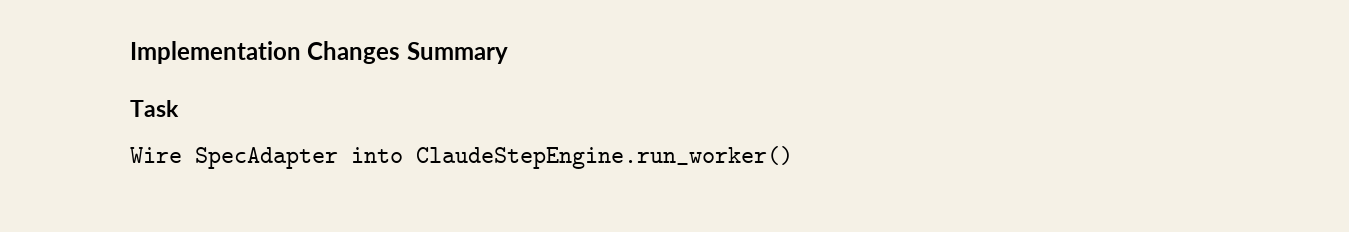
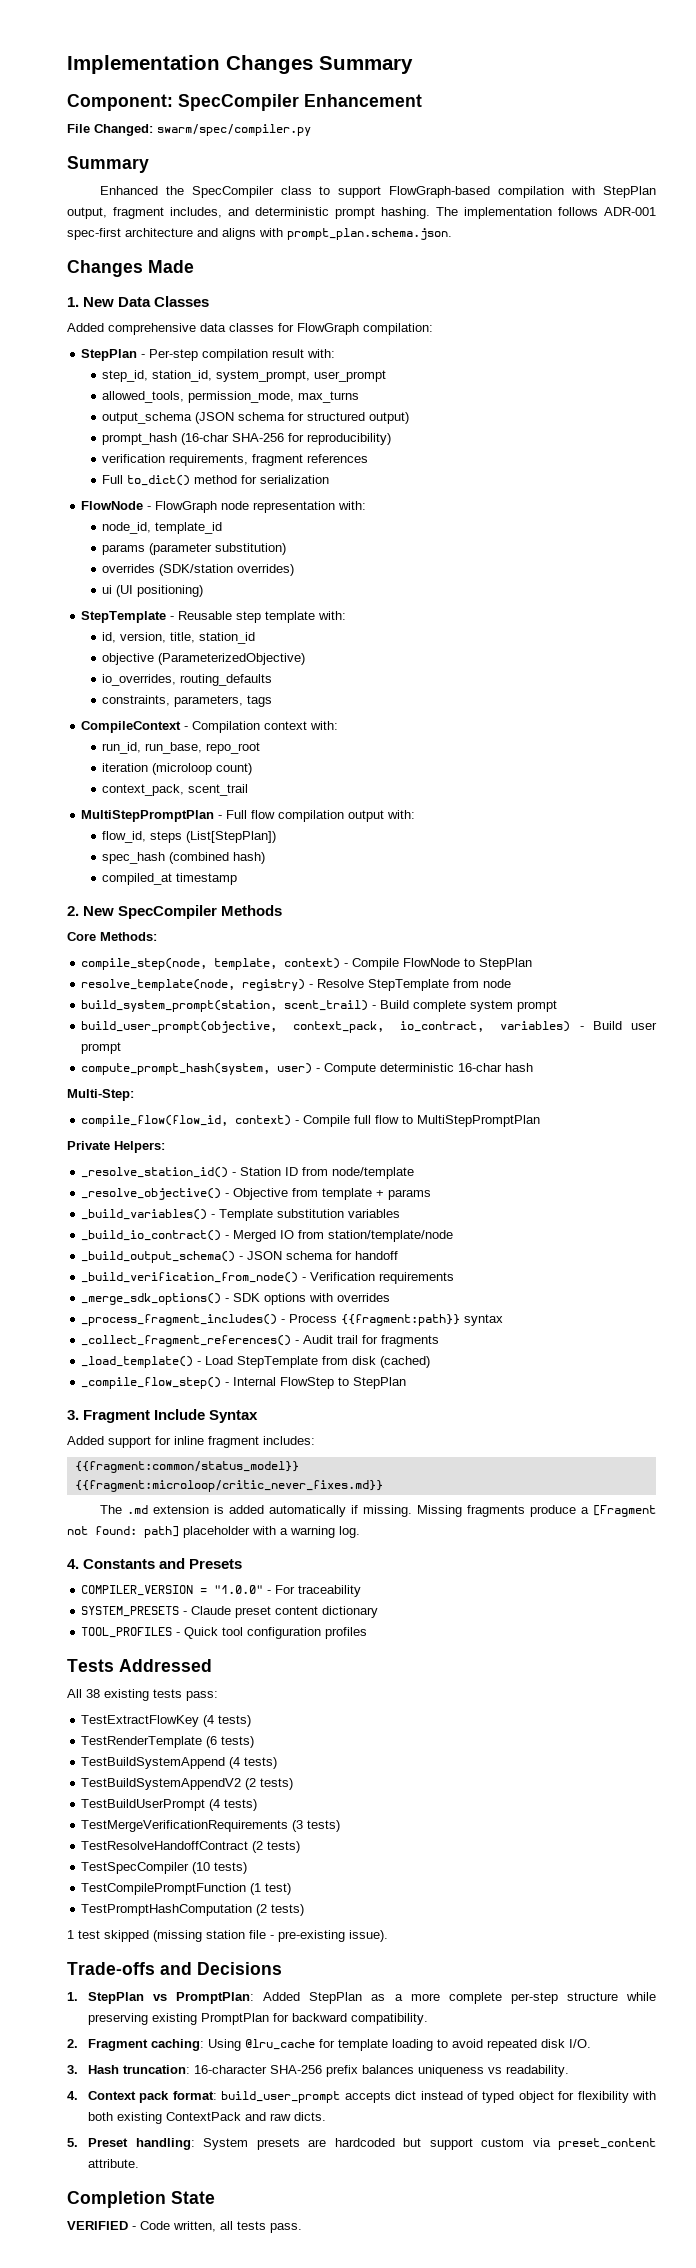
[130,100,179,117] [130,146,793,169] Task // Wire SpecAdapter into ClaudeStepEngine.run_worker() -> [67,94,422,111] [67,124,311,136] [67,156,149,173] [99,186,656,198] [67,207,656,219] [67,228,452,240] [67,260,194,277] [67,296,210,307] [67,323,433,335] [81,349,336,361] [102,370,387,382] [102,391,360,403] [102,412,410,424] [102,433,392,445] [102,454,369,466] [102,475,330,486] [81,501,367,513] [102,522,223,534] [102,543,287,555] [102,564,295,576] [102,585,204,597] [81,611,347,623] [102,632,256,644] [102,653,306,665] [102,674,273,686] [102,695,273,707] [81,721,339,733] [102,742,261,754] [102,763,253,775] [102,784,249,796] [81,810,416,822] [102,831,277,843] [102,852,266,864] [102,873,238,885] [67,905,283,919] [67,932,157,941] [81,958,533,970] [81,979,512,991] [81,1000,558,1012] [81,1021,657,1033] [81,1042,122,1054] [81,1063,534,1075] [67,1089,134,1101] [81,1115,541,1127] [67,1141,165,1153] [81,1167,415,1179] [81,1188,432,1200] [81,1209,401,1221] [81,1230,454,1242] [81,1251,399,1263] [81,1272,455,1284] [81,1293,391,1305] [81,1314,504,1326] [81,1335,440,1347] [81,1356,431,1368] [81,1377,407,1389] [67,1409,259,1423] [67,1436,315,1448] [74,1461,299,1473] [74,1480,383,1492] [99,1505,656,1517] [67,1526,360,1538] [67,1558,243,1569] [81,1585,362,1597] [81,1606,379,1618] [81,1627,368,1639] [67,1659,212,1672] [67,1689,218,1701] [81,1715,252,1727] [81,1736,255,1748] [81,1757,278,1769] [81,1778,294,1790] [81,1799,258,1811] [81,1820,341,1832] [81,1841,301,1853] [81,1862,248,1874] [81,1883,292,1895] [81,1904,305,1916] [67,1930,388,1942] [67,1962,282,1975] [67,1992,657,2004] [88,2013,429,2025] [67,2039,592,2051] [67,2065,570,2077] [67,2091,656,2103] [88,2112,327,2124] [67,2138,656,2150] [88,2159,140,2168] [67,2191,215,2208] [67,2221,302,2233] Component: SpecCompiler Enhancement // File Changed: swarm/spec/compiler.py // Summary // Enhanced the SpecCompiler class to support FlowGraph-based compilation with StepPlan output, fragment includes, and deterministic prompt hashing. The implementation follows ADR-001 spec-first architecture and aligns with prompt_plan.schema.json. // Changes Made // 1. New Data Classes // Added comprehensive data classes for FlowGraph compilation: // StepPlan - Per-step compilation result with: // step_id, station_id, system_prompt, user_prompt // allowed_tools, permission_mode, max_turns // output_schema (JSON schema for structured output) // prompt_hash (16-char SHA-256 for reproducibility) // verification requirements, fragment references // Full to_dict() method for serialization // FlowNode - FlowGraph node representation with: // node_id, template_id // params (parameter substitution) // overrides (SDK/station overrides) // ui (UI positioning) // StepTemplate - Reusable step template with: // id, version, title, station_id // objective (ParameterizedObjective) // io_overrides, routing_defaults // constraints, parameters, tags // CompileContext - Compilation context with: // run_id, run_base, repo_root // iteration (microloop count) // context_pack, scent_trail // MultiStepPromptPlan - Full flow compilation output with: // flow_id, steps (List[StepPlan]) // spec_hash (combined hash) // compiled_at timestamp // 2. New SpecCompiler Methods // Core Methods: // compile_step(node, template, context) - Compile FlowNode to StepPlan // resolve_template(node, registry) - Resolve StepTemplate from node // build_system_prompt(station, scent_trail) - Build complete system prompt // build_user_prompt(objective, context_pack, io_contract, variables) - Build user prompt // compute_prompt_hash(system, user) - Compute deterministic 16-char hash // Multi-Step: // compile_flow(flow_id, context) - Compile full flow to MultiStepPromptPlan // Private Helpers: // _resolve_station_id() - Station ID from node/template // _resolve_objective() - Objective from template + params // _build_variables() - Template substitution variables // _build_io_contract() - Merged IO from station/template/node // _build_output_schema() - JSON schema for handoff // _build_verification_from_node() - Verification requirements // _merge_sdk_options() - SDK options with overrides // _process_fragment_includes() - Process {{fragment:path}} syntax // _collect_fragment_references() - Audit trail for fragments // _load_template() - Load StepTemplate from disk (cached) // _compile_flow_step() - Internal FlowStep to StepPlan // 3. Fragment Include Syntax // Added support for inline fragment includes: // {{fragment:common/status_model}} // {{fragment:microloop/critic_never_fixes.md}} // The .md extension is added automatically if missing. Missing fragments produce a [Fragment not found: path] placeholder with a warning log. // 4. Constants and Presets // COMPILER_VERSION = "1.0.0" - For traceability // SYSTEM_PRESETS - Claude preset content dictionary // TOOL_PROFILES - Quick tool configuration profiles // Tests Addressed // All 38 existing tests pass: // TestExtractFlowKey (4 tests) // TestRenderTemplate (6 tests) // TestBuildSystemAppend (4 tests) // TestBuildSystemAppendV2 (2 tests) // TestBuildUserPrompt (4 tests) // TestMergeVerificationRequirements (3 tests) // TestResolveHandoffContract (2 tests) // TestSpecCompiler (10 tests) // TestCompilePromptFunction (1 test) // TestPromptHashComputation (2 tests) // 1 test skipped (missing station file - pre-existing issue). // Trade-offs and Decisions // 1. StepPlan vs PromptPlan: Added StepPlan as a more complete per-step structure while preserving existing PromptPlan for backward compatibility. // 2. Fragment caching: Using @lru_cache for template loading to avoid repeated disk I/O. // 3. Hash truncation: 16-character SHA-256 prefix balances uniqueness vs readability. // 4. Context pack format: build_user_prompt accepts dict instead of typed object for flexibility with both existing ContextPack and raw dicts. // 5. Preset handling: System presets are hardcoded but support custom via preset_content attribute. // Completion State // VERIFIED - Code written, all tests pass.

